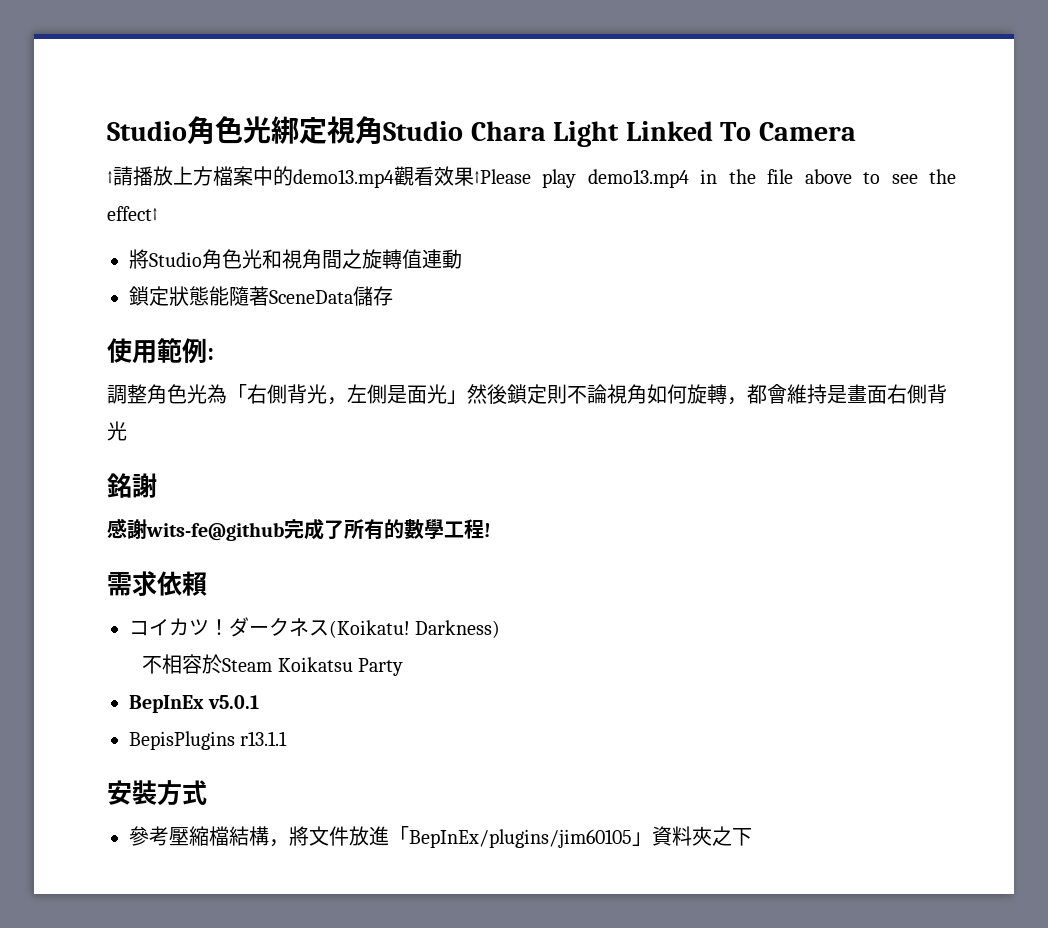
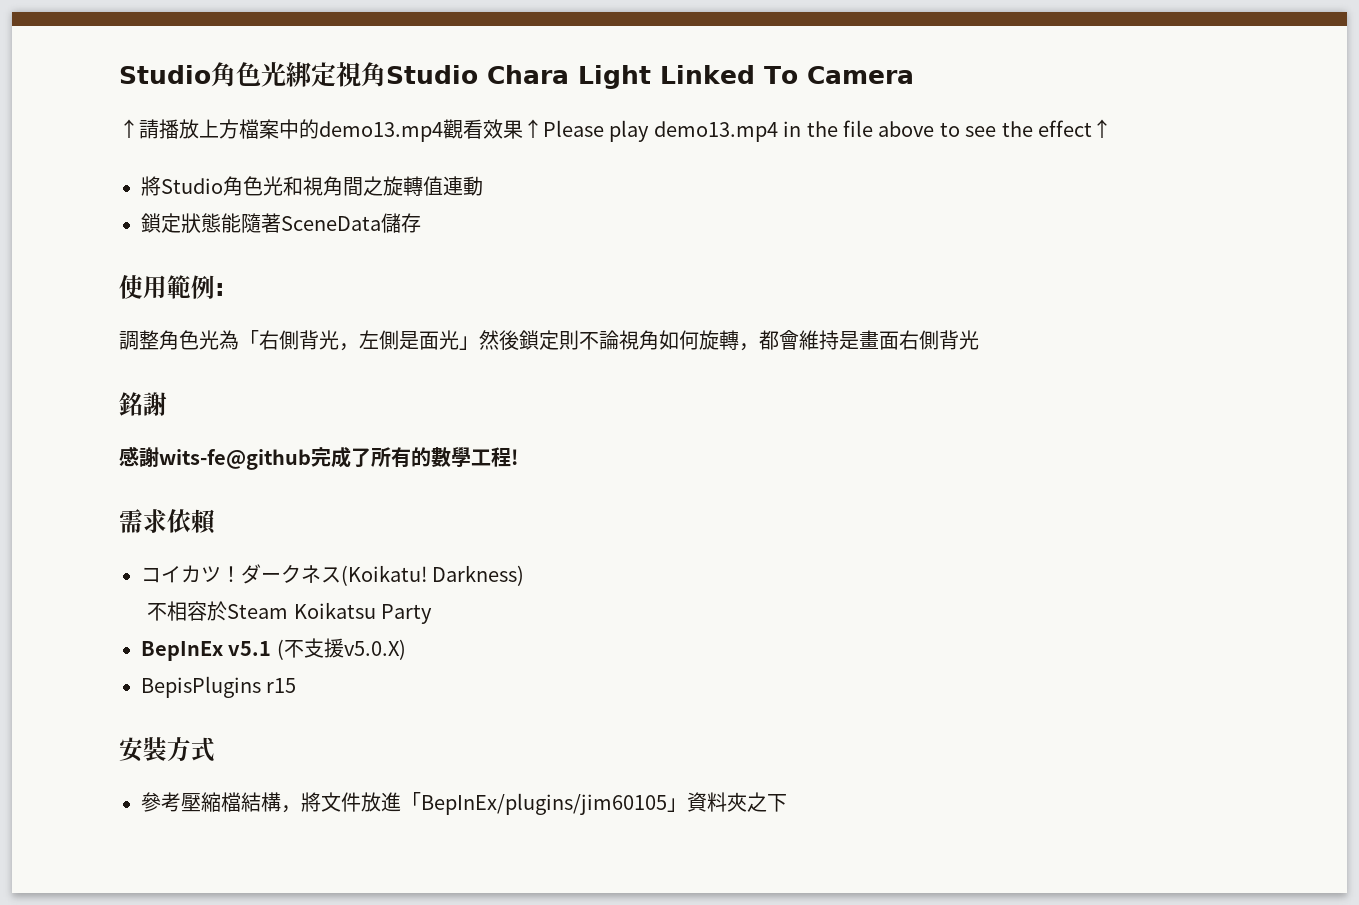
[208,695,260,709] v5.0.1 -> [228,638,406,660] v5.1 (不支援v5.0.X)
[240,731,288,746] r13.1.1 -> [266,678,297,693] r15

